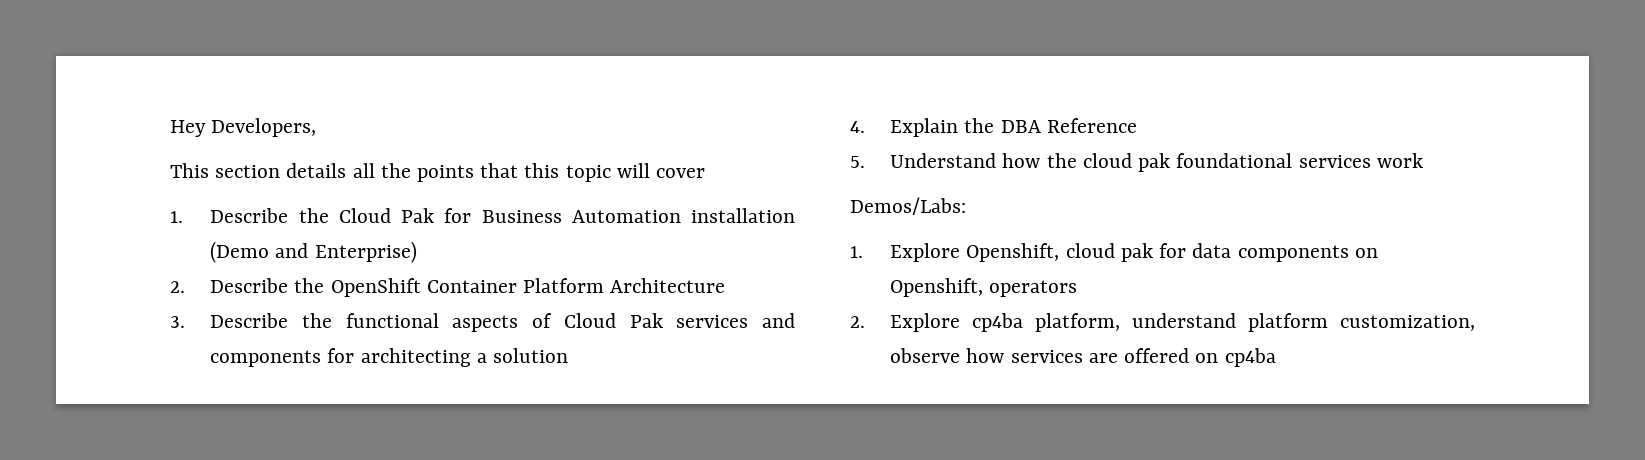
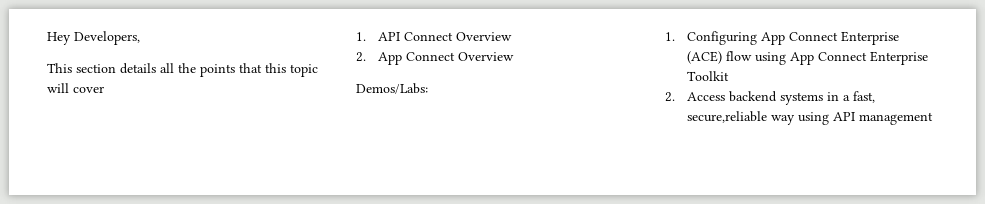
[210,208,795,223] [210,241,417,263] [170,278,726,297] [170,313,795,332] [210,348,569,367] [850,118,1137,137] [850,153,1423,172] [850,197,966,215] [850,243,1378,262] [890,278,1078,297] [850,313,1475,332] [890,348,1276,367] Describe the Cloud Pak for Business Automation installation (Demo and Enterprise) // 2. Describe the OpenShift Container Platform Architecture // 3. Describe the functional aspects of Cloud Pak services and components for architecting a solution // 4. Explain the DBA Reference // 5. Understand how the cloud pak foundational services work // Demos/Labs: // 1. Explore Openshift, cloud pak for data components on Openshift, operators // 2. Explore cp4ba platform, understand platform customization, observe how services are offered on cp4ba -> [378,32,513,41] [356,52,515,65] [356,83,428,94] [665,31,900,45] [687,51,929,65] [687,71,730,81] [665,91,876,105] [687,111,934,125] API Connect Overview // 2. App Connect Overview // Demos/Labs: // 1. Configuring App Connect Enterprise (ACE) flow using App Connect Enterprise Toolkit // 2. Access backend systems in a fast, secure,reliable way using API management

